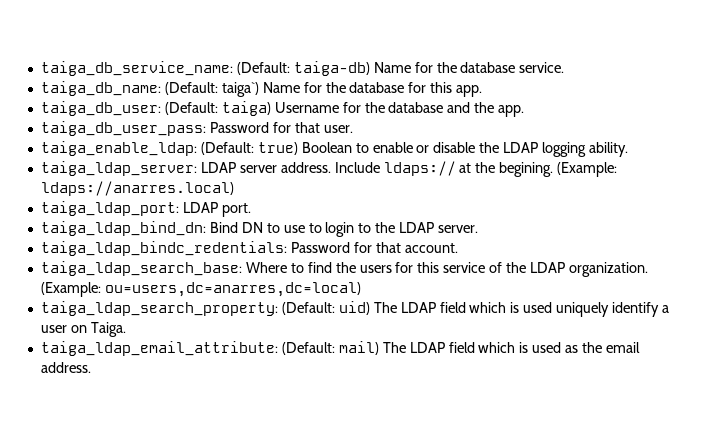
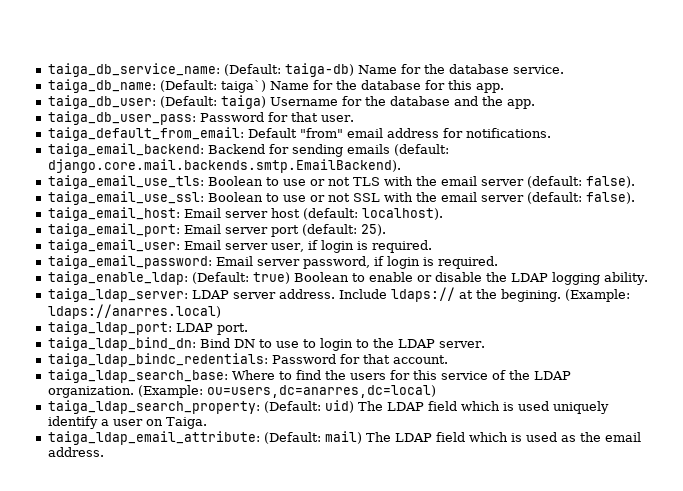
(353, 129) none -> [47,127,551,141] [47,143,449,157] [47,159,401,173] [47,175,635,189] [47,191,635,205] [47,207,443,221] [47,223,386,237] [47,239,432,253] [47,255,498,269] // taiga_default_from_email: Default "from" email address for notifications. // taiga_email_backend: Backend for sending emails (default: django.core.mail.backends.smtp.EmailBackend). // taiga_email_use_tls: Boolean to use or not TLS with the email server (default: false). // taiga_email_use_ssl: Boolean to use or not SSL with the email server (default: false). // taiga_email_host: Email server host (default: localhost). // taiga_email_port: Email server port (default: 25). // taiga_email_user: Email server user, if login is required. // taiga_email_password: Email server password, if login is required.

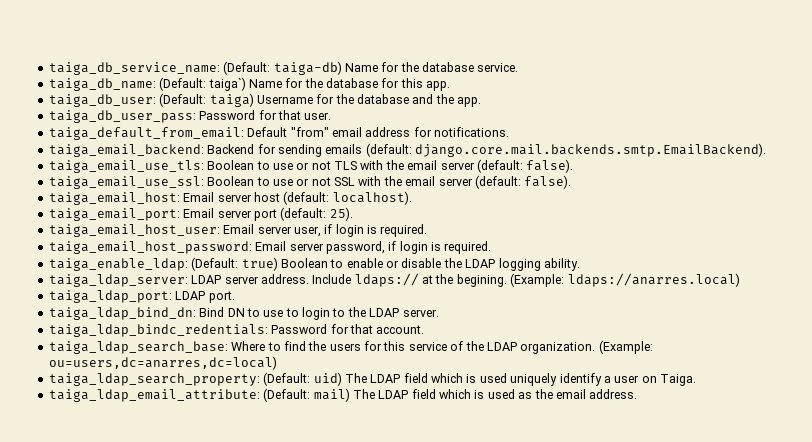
[47,239,180,253] taiga_email_user: -> [48,224,220,237] taiga_email_host_user:
[47,255,212,269] taiga_email_password: -> [48,241,252,254] taiga_email_host_password:

